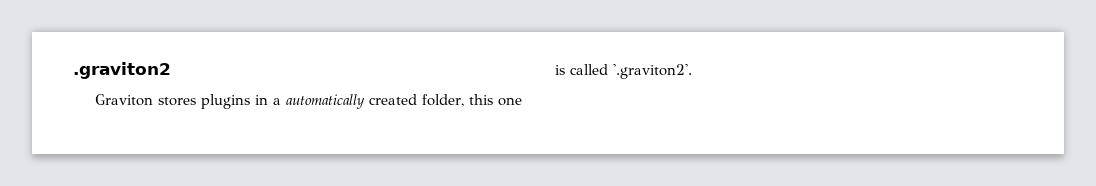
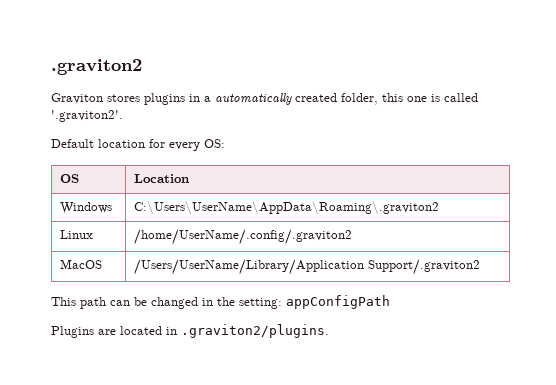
(692, 71) none -> [51,139,225,151] [60,174,80,183] [134,174,190,183] [60,202,113,214] [134,201,440,215] [60,230,94,239] [134,229,353,245] [60,259,103,269] [134,259,481,275] [51,295,390,309] [51,324,329,338] // Default location for every OS: // OS | Location // Windows | C:\Users\UserName\AppData\Roaming\.graviton2 // Linux | /home/UserName/.config/.graviton2 // MacOS | /Users/UserName/Library/Application Support/.graviton2 // This path can be changed in the setting: appConfigPath // Plugins are located in .graviton2/plugins.

